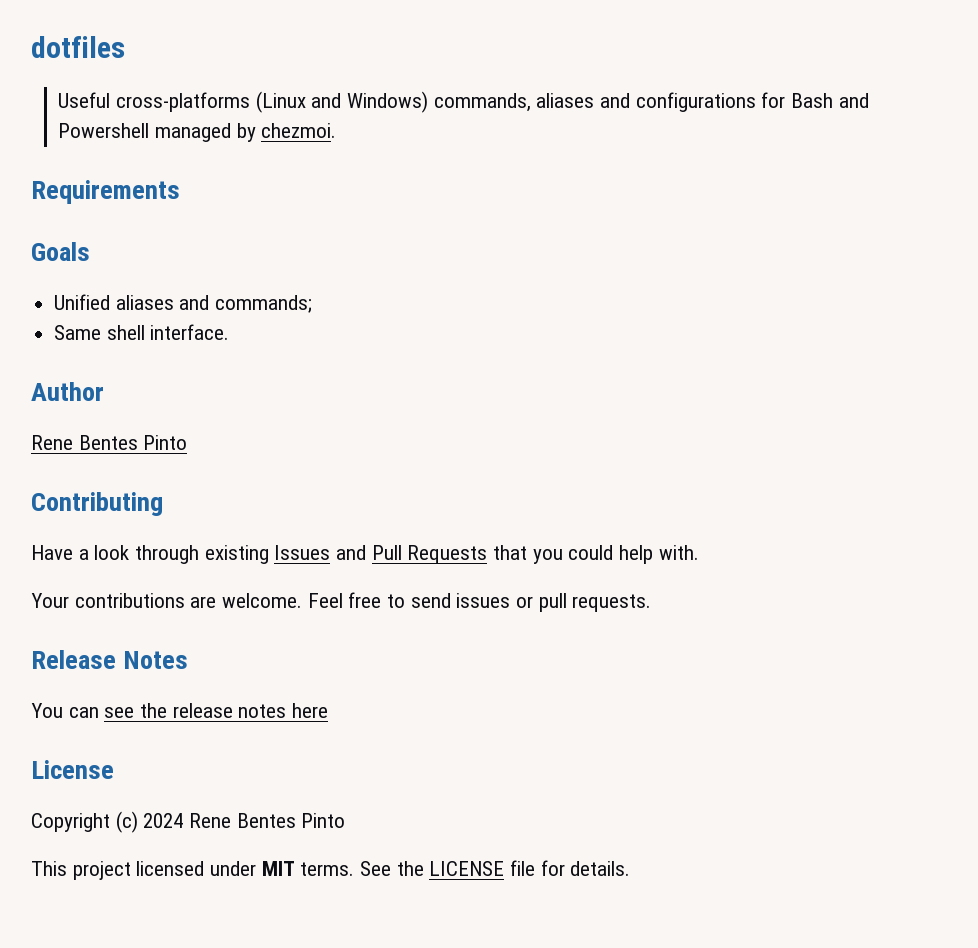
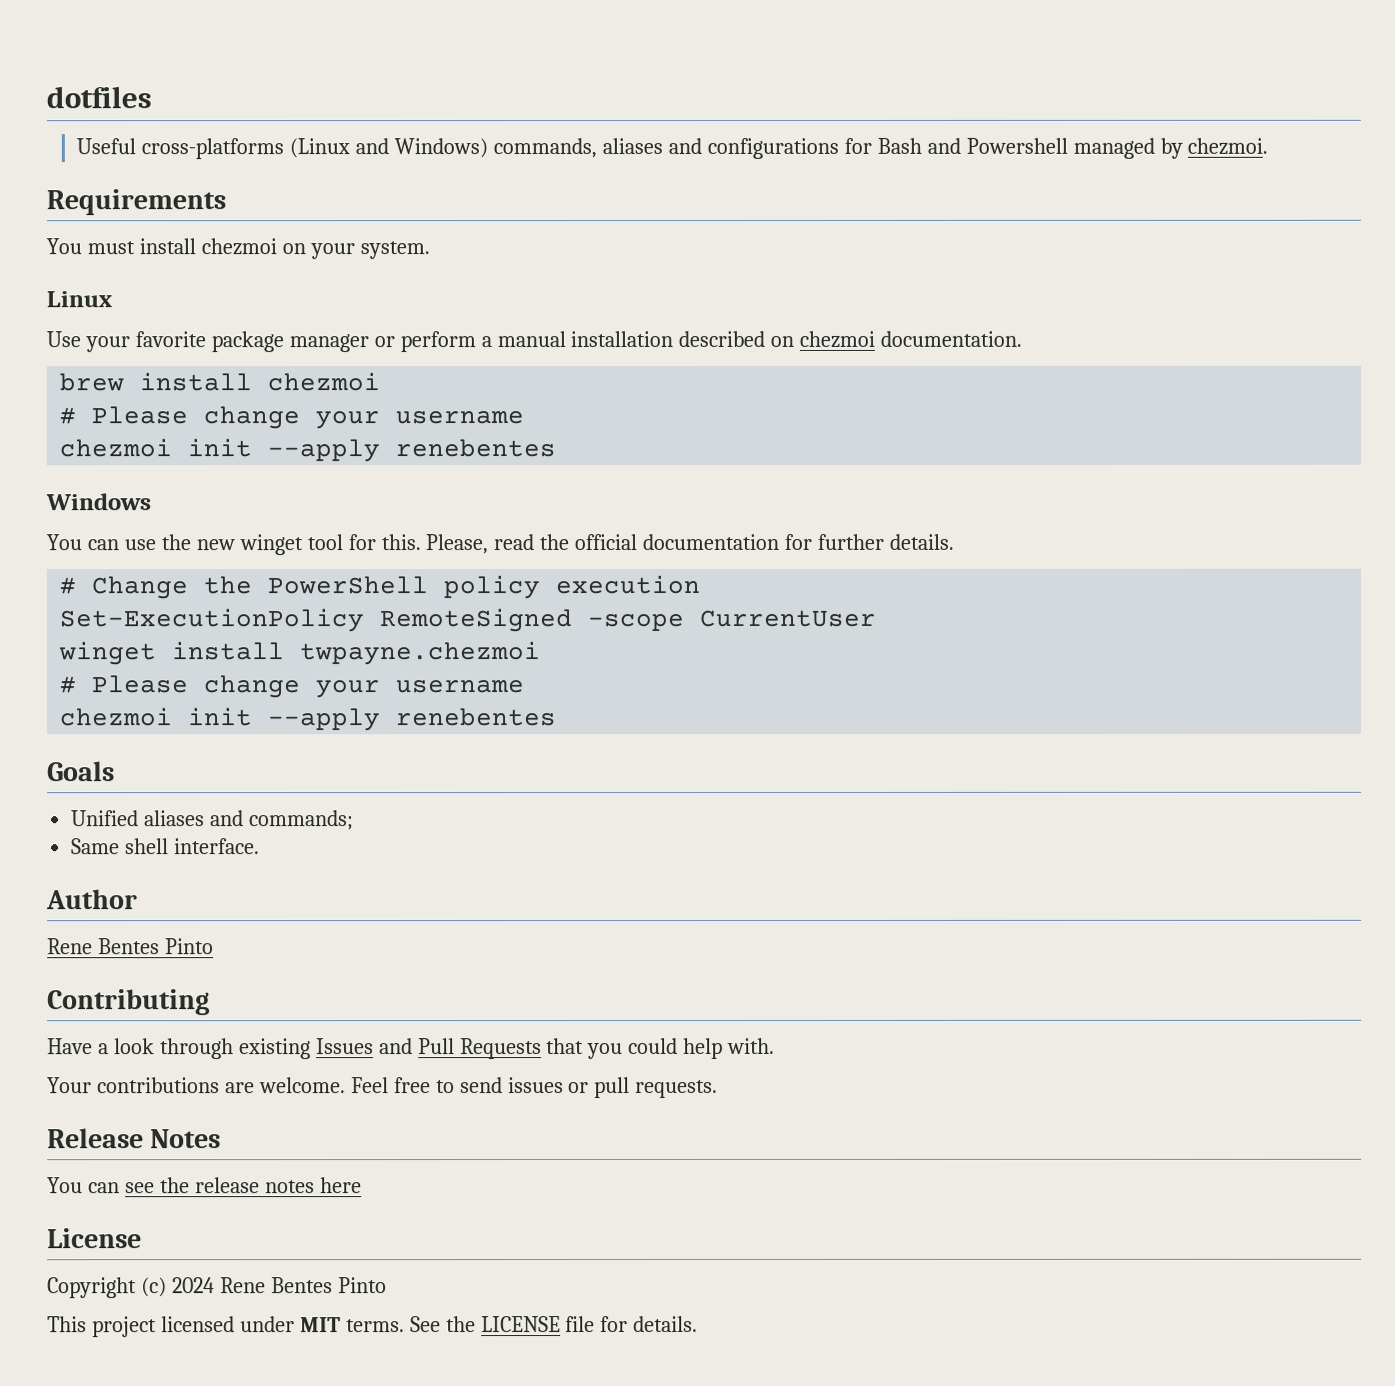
(180, 192) none -> [46,238,430,260] [46,291,112,308] [46,330,1023,353] [59,372,381,392] [59,406,525,430] [59,438,557,463] [45,493,151,511] [46,533,955,556] [59,574,701,600] [59,608,877,633] [58,641,541,666] [59,675,526,699] [60,707,558,732] // You must install chezmoi on your system. // Linux // Use your favorite package manager or perform a manual installation described on chezmoi documentation. // brew install chezmoi // # Please change your username // chezmoi init --apply renebentes // Windows // You can use the new winget tool for this. Please, read the official documentation for further details. // # Change the PowerShell policy execution // Set-ExecutionPolicy RemoteSigned -scope CurrentUser // winget install twpayne.chezmoi // # Please change your username // chezmoi init --apply renebentes

